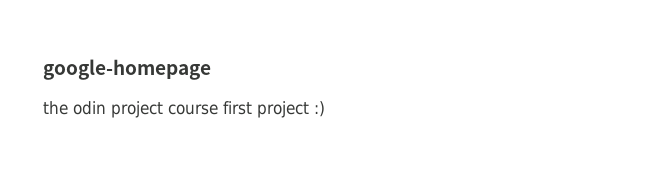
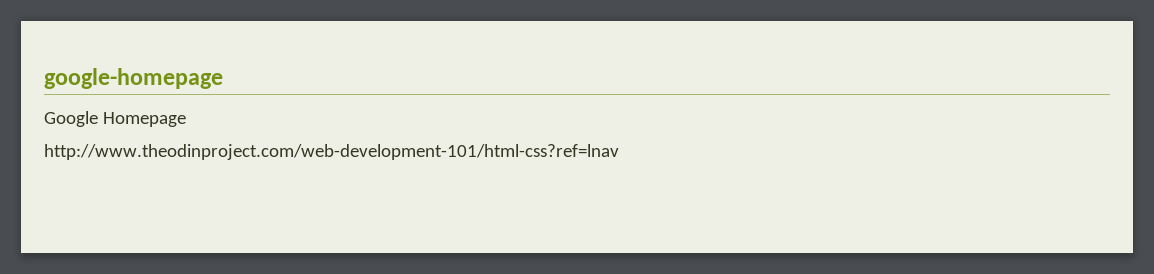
[43,101,325,118] the odin project course first project :) -> [44,111,186,127] [44,144,619,160] Google Homepage // http://www.theodinproject.com/web-development-101/html-css?ref=lnav

